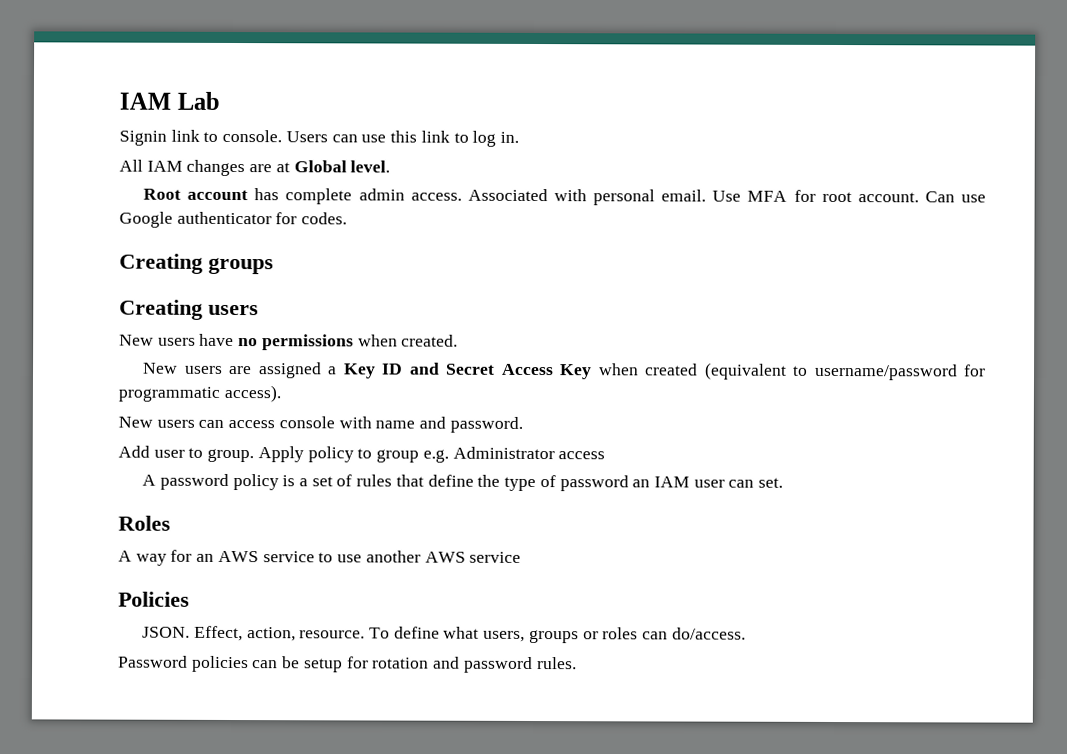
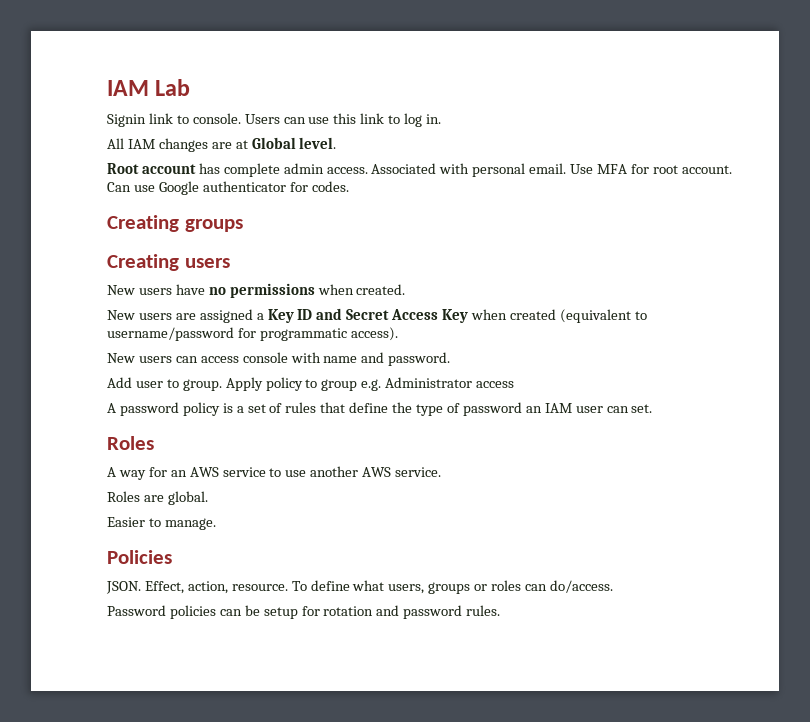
[469,551,522,563] service -> [395,467,442,477] [107,491,208,505] [107,517,216,530] service. // Roles are global. // Easier to manage.

